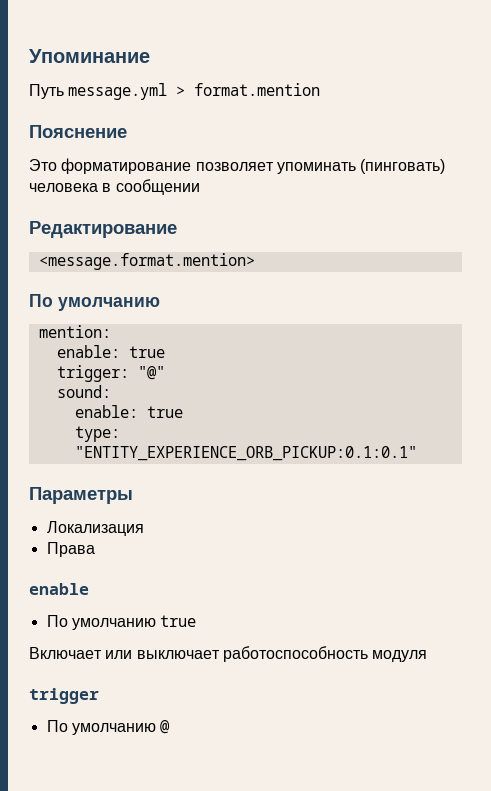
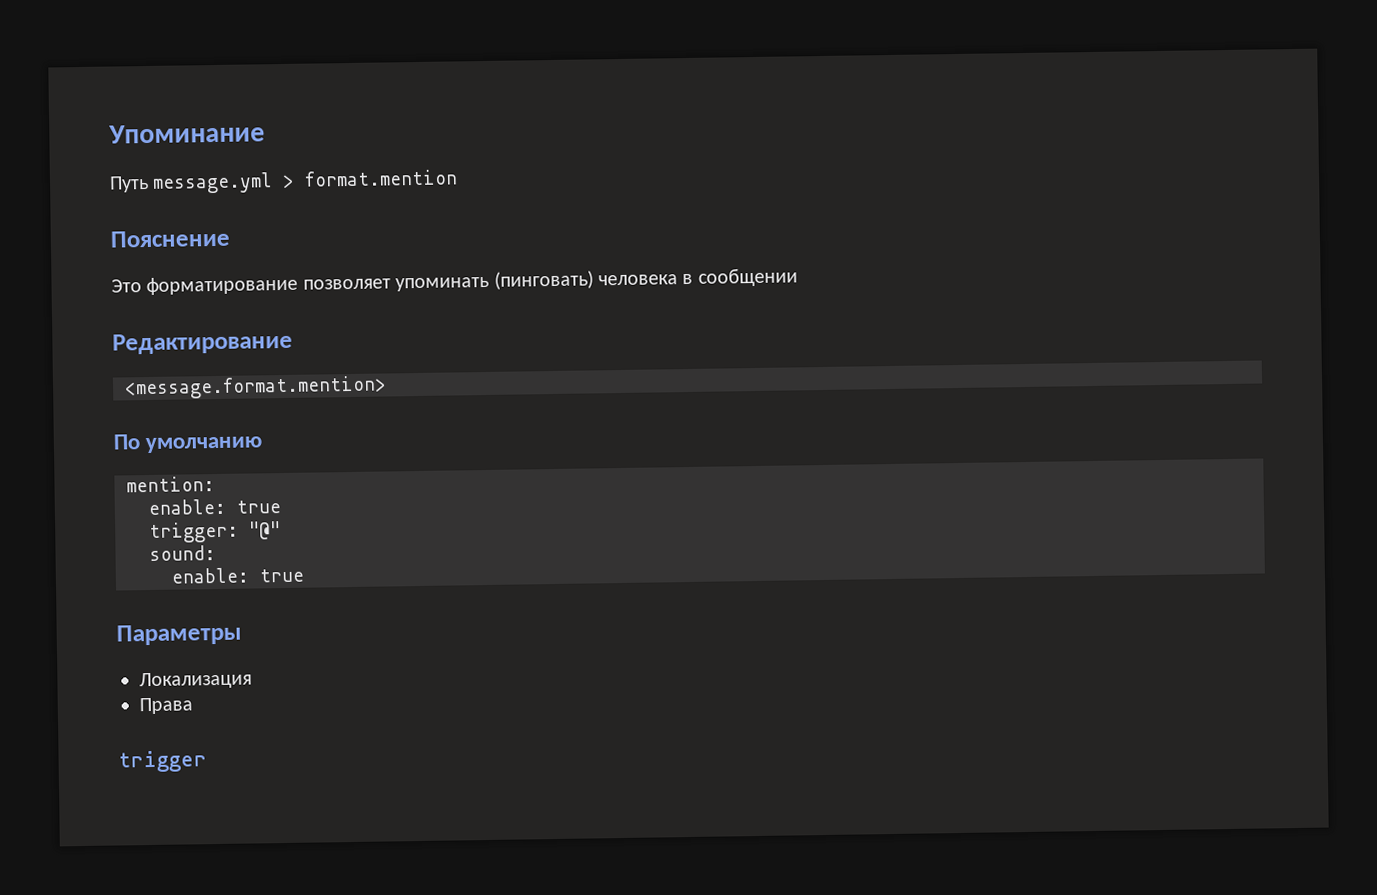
[74,426,120,442] [74,446,417,461] // type: "ENTITY_EXPERIENCE_ORB_PICKUP:0.1:0.1" -> (304, 575) none
[29,583,89,595] [46,615,197,630] [29,646,428,662] [29,688,99,704] [46,720,171,735] enable // По умолчанию true // Включает или выключает работоспособность модуля // trigger // По умолчанию @ -> [118,750,207,773] trigger

